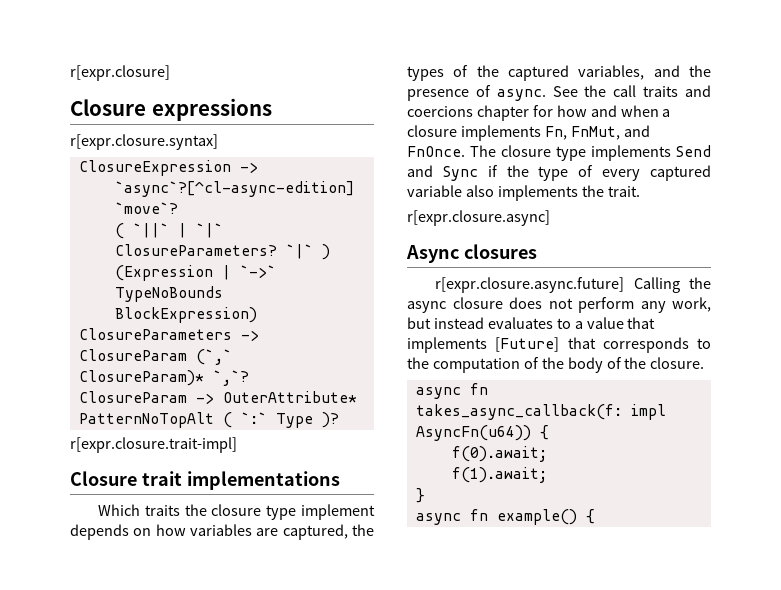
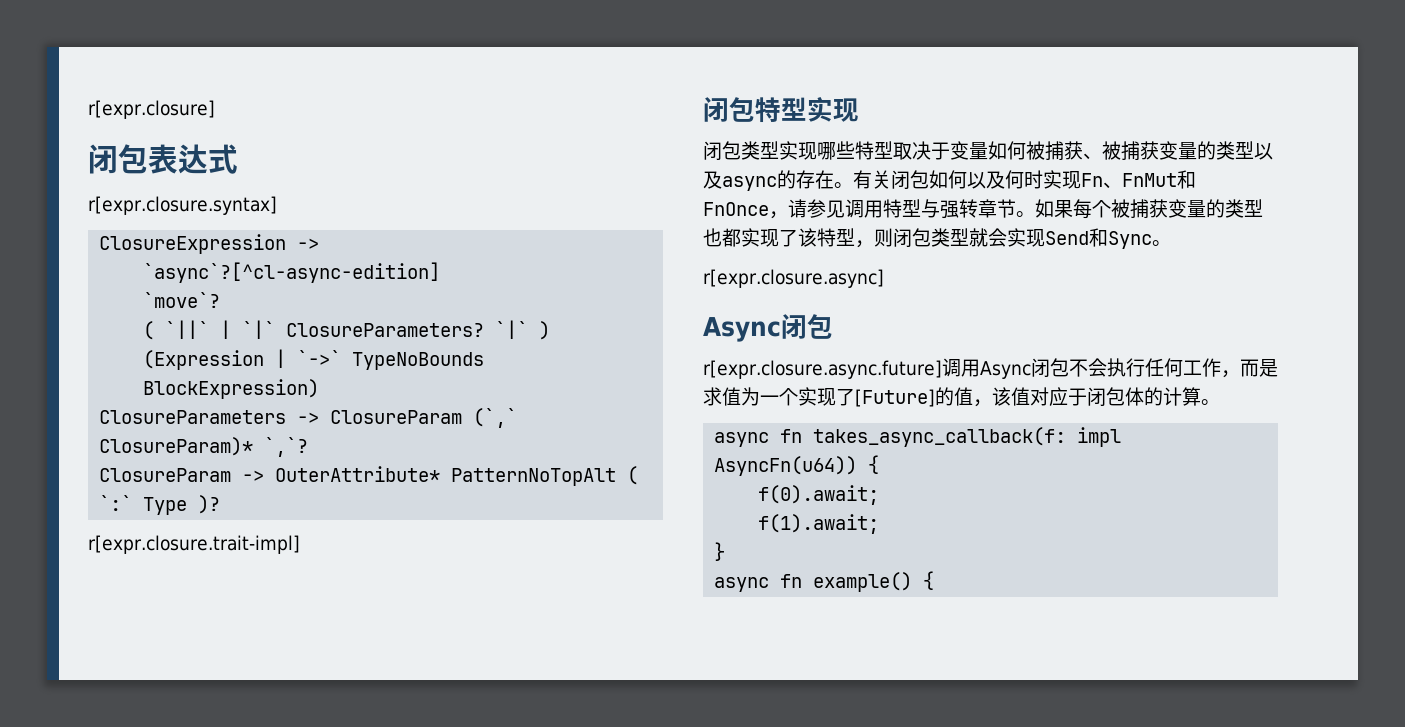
[70,98,272,121] Closure expressions -> [88,144,238,174] 闭包表达式
[70,471,340,490] [98,504,375,520] [70,524,374,540] [407,65,711,81] [407,85,711,101] [407,105,671,121] [407,125,650,141] [407,145,711,161] [407,165,711,181] [407,185,640,201] Closure trait implementations // Which traits the closure type implement depends on how variables are captured, the types of the captured variables, and the presence of async. See the call traits and coercions chapter for how and when a closure implements Fn, FnMut, and FnOnce. The closure type implements Send and Sync if the type of every captured variable also implements the trait. -> [703,97,859,123] [703,141,1273,161] [703,170,1196,191] [703,199,1263,219] [703,228,1171,249] 闭包特型实现 // 闭包类型实现哪些特型取决于变量如何被捕获、被捕获变量的类型以及async的存在。有关闭包如何以及何时实现Fn、FnMut和FnOnce，请参见调用特型与强转章节。如果每个被捕获变量的类型也都实现了该特型，则闭包类型就会实现Send和Sync。
[463,244,537,259] closures -> [781,314,833,339] 闭包
[633,277,711,293] [407,297,711,313] [407,317,656,329] [407,337,711,353] [407,357,705,373] Calling the async closure does not perform any work, but instead evaluates to a value that implements [Future] that corresponds to the computation of the body of the closure. -> [941,358,1278,379] [703,387,1220,407] 调用Async闭包不会执行任何工作，而是求值为一个实现了[Future]的值，该值对应于闭包体的计算。

